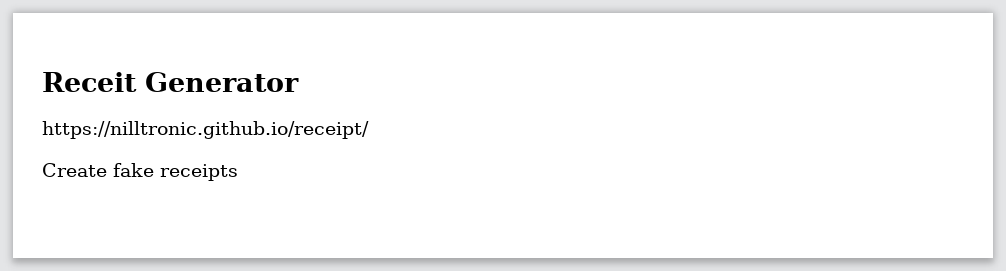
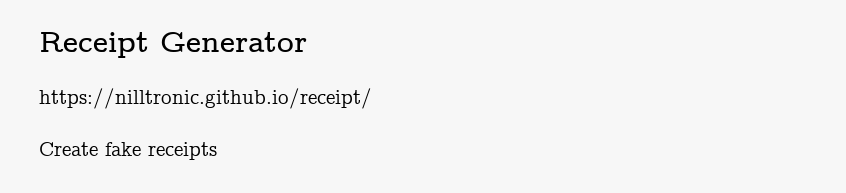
[42,72,137,92] Receit -> [39,32,149,58] Receipt

